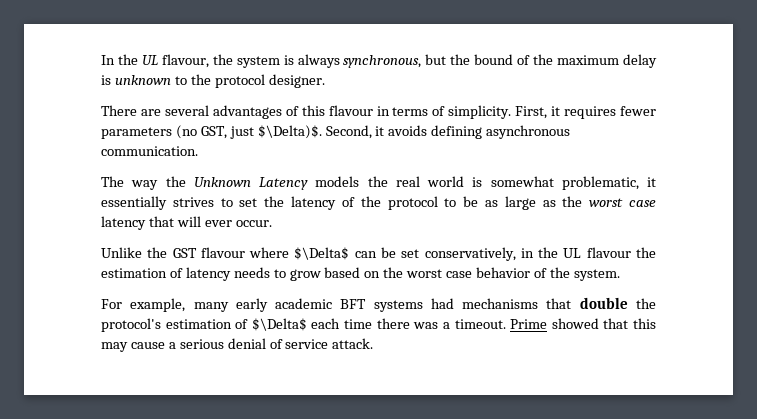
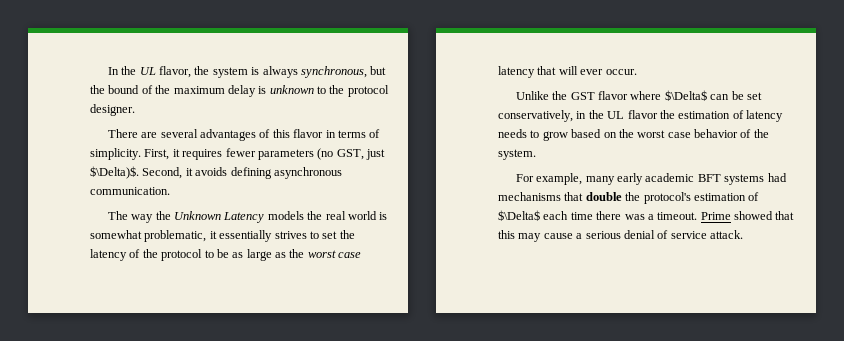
[161,54,209,68] flavour, -> [159,66,192,78] flavor,
[328,105,373,116] flavour -> [293,129,324,138] flavor
[200,247,245,258] flavour -> [598,91,629,100] flavor
[586,247,631,258] flavour -> [627,110,658,119] flavor

